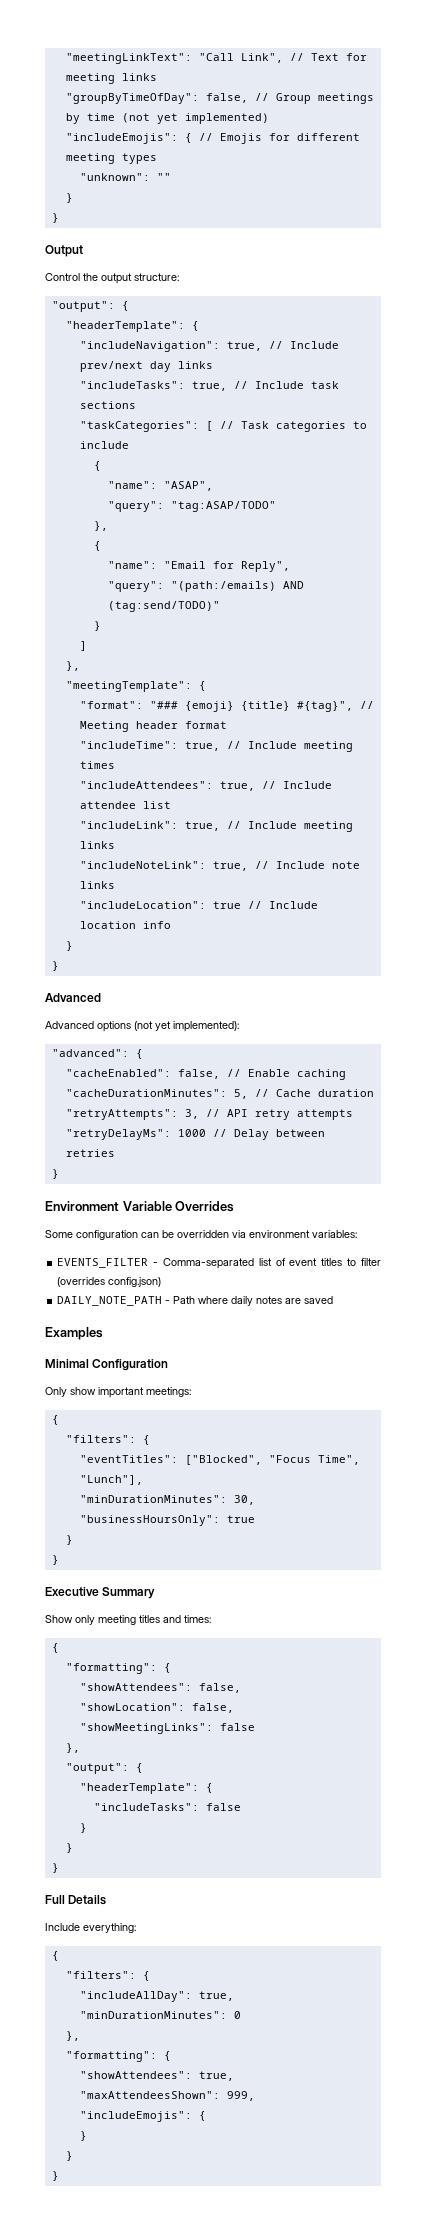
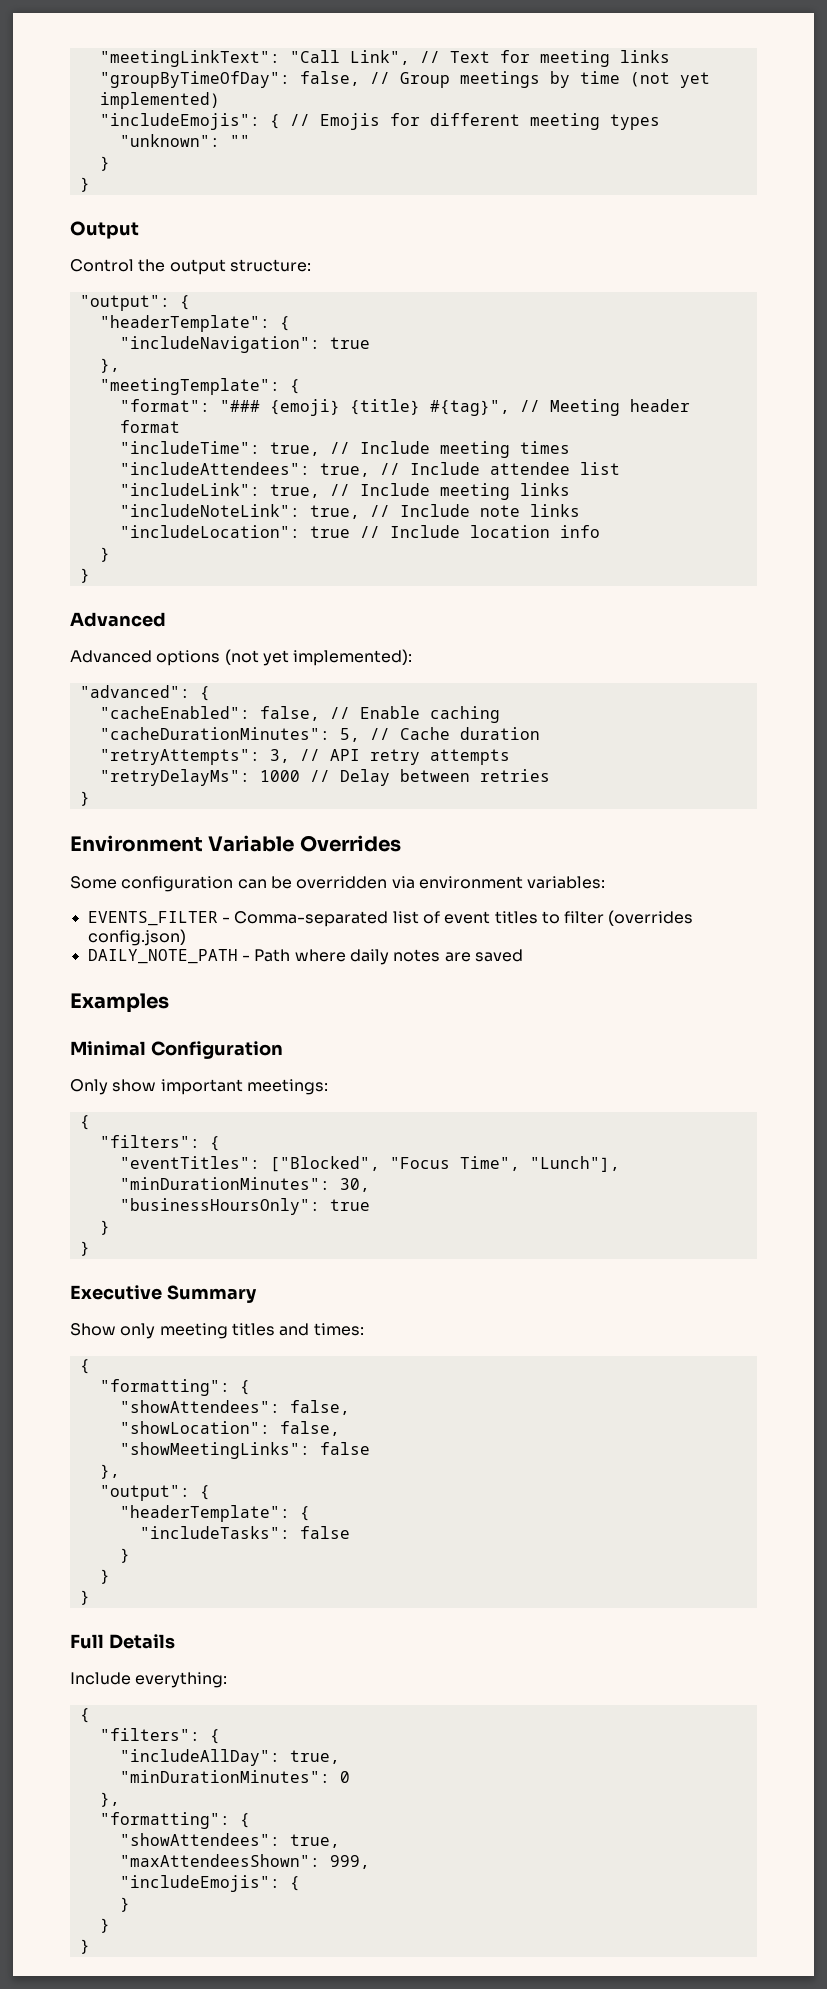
[226,341,339,351] [79,361,213,372] [79,381,339,391] [79,401,136,409] [79,421,367,432] [79,441,129,449] [93,461,101,471] [107,481,213,491] [107,501,276,512] [93,521,108,531] [93,541,101,551] [107,561,290,572] [107,581,304,592] [107,601,220,612] [93,621,101,631] [79,641,87,651] true, // Include prev/next day links // "includeTasks": true, // Include task sections // "taskCategories": [ // Task categories to include // { // "name": "ASAP", // "query": "tag:ASAP/TODO" // }, // { // "name": "Email for Reply", // "query": "(path:/emails) AND (tag:send/TODO)" // } // ] -> [329,337,370,349] true

